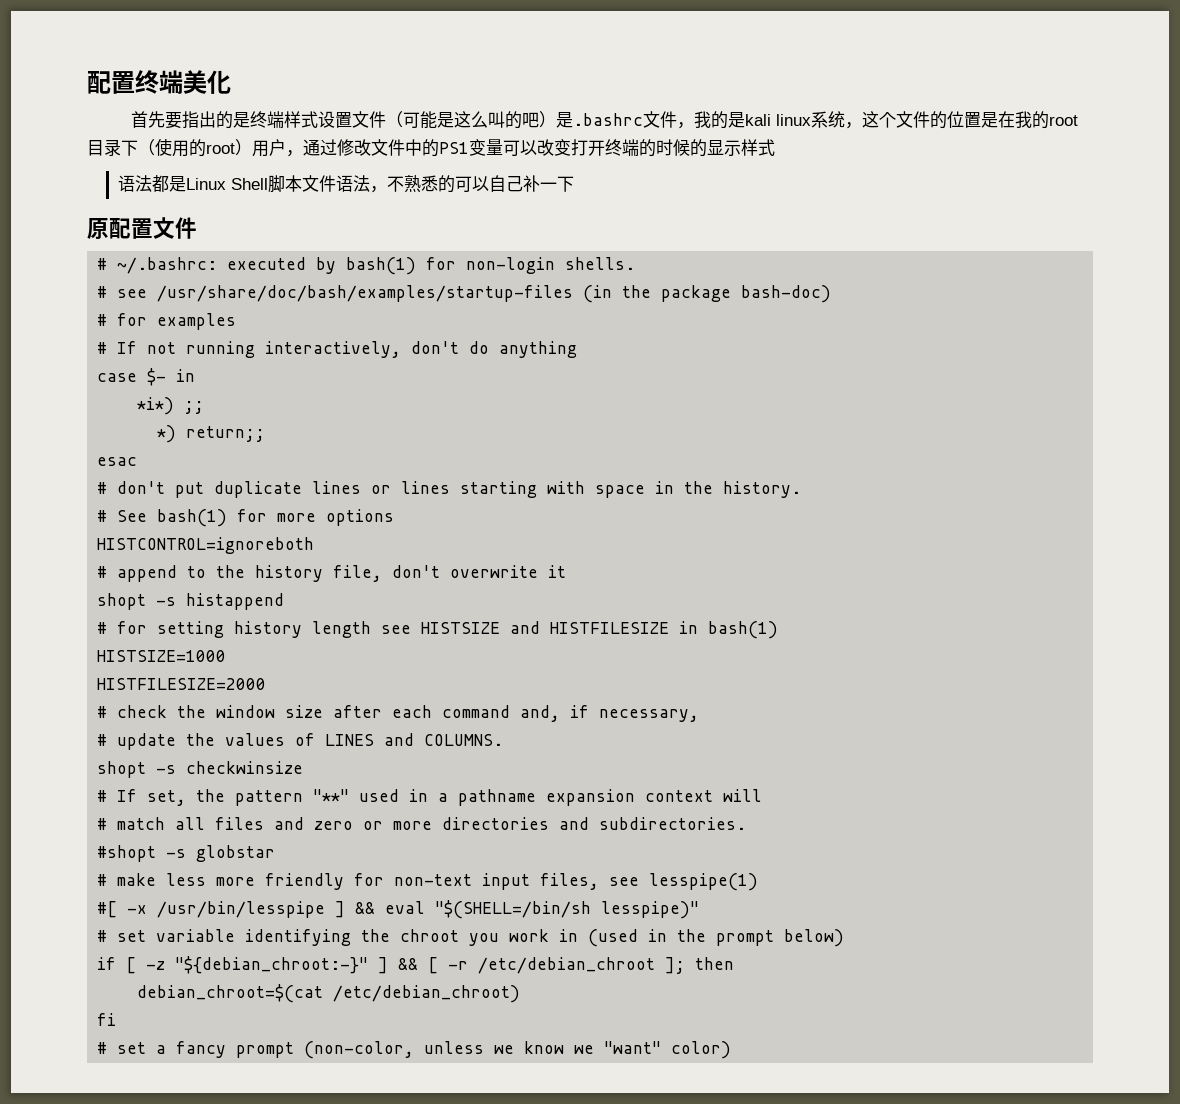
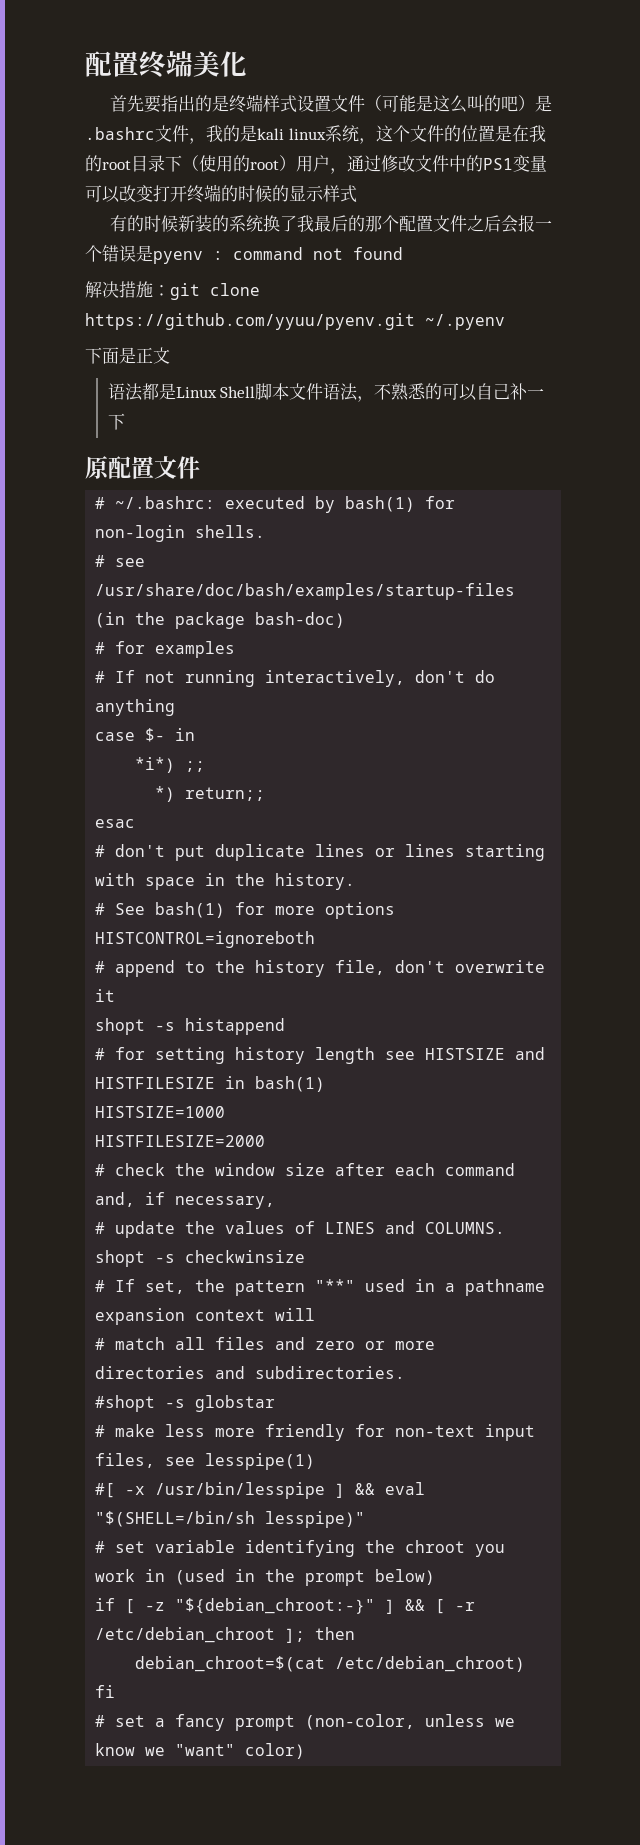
(775, 147) none -> [110,215,553,233] [85,245,403,264] [85,281,260,300] [85,313,505,330] [85,347,170,364] // 有的时候新装的系统换了我最后的那个配置文件之后会报一个错误是pyenv : command not found // 解决措施：git clone https://github.com/yyuu/pyenv.git ~/.pyenv // 下面是正文

